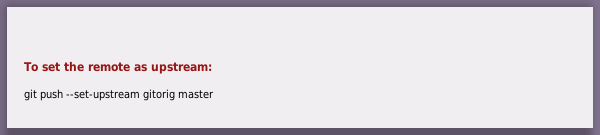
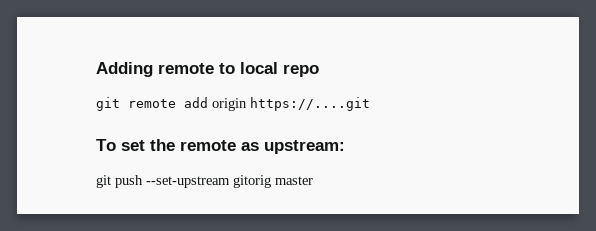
(24, 67) none -> [96,62,319,77] [96,97,370,111] Adding remote to local repo // git remote add origin https://....git //

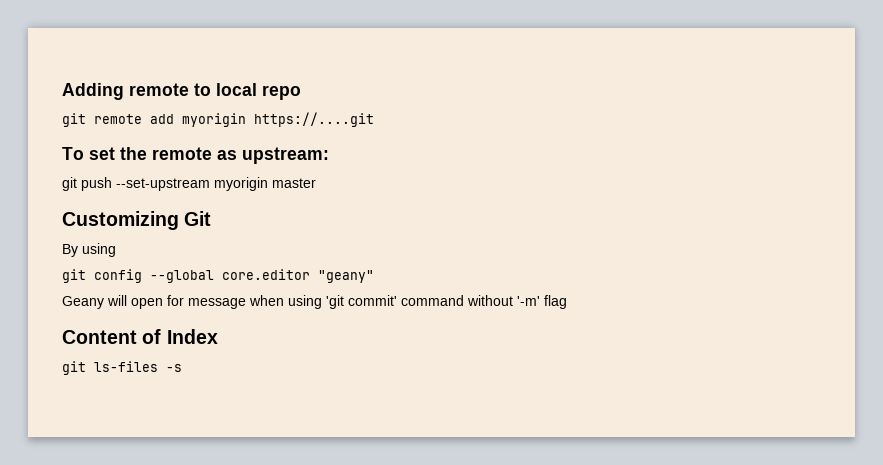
[212,98,247,111] origin -> [182,113,246,127] myorigin
[233,175,271,188] gitorig -> [214,177,268,191] myorigin
(313, 180) none -> [62,211,212,230] [62,243,116,257] [62,269,374,283] [62,295,567,309] [62,329,218,344] [62,361,182,375] // Customizing Git // By using // git config --global core.editor "geany" // Geany will open for message when using 'git commit' command without '-m' flag // Content of Index // git ls-files -s

